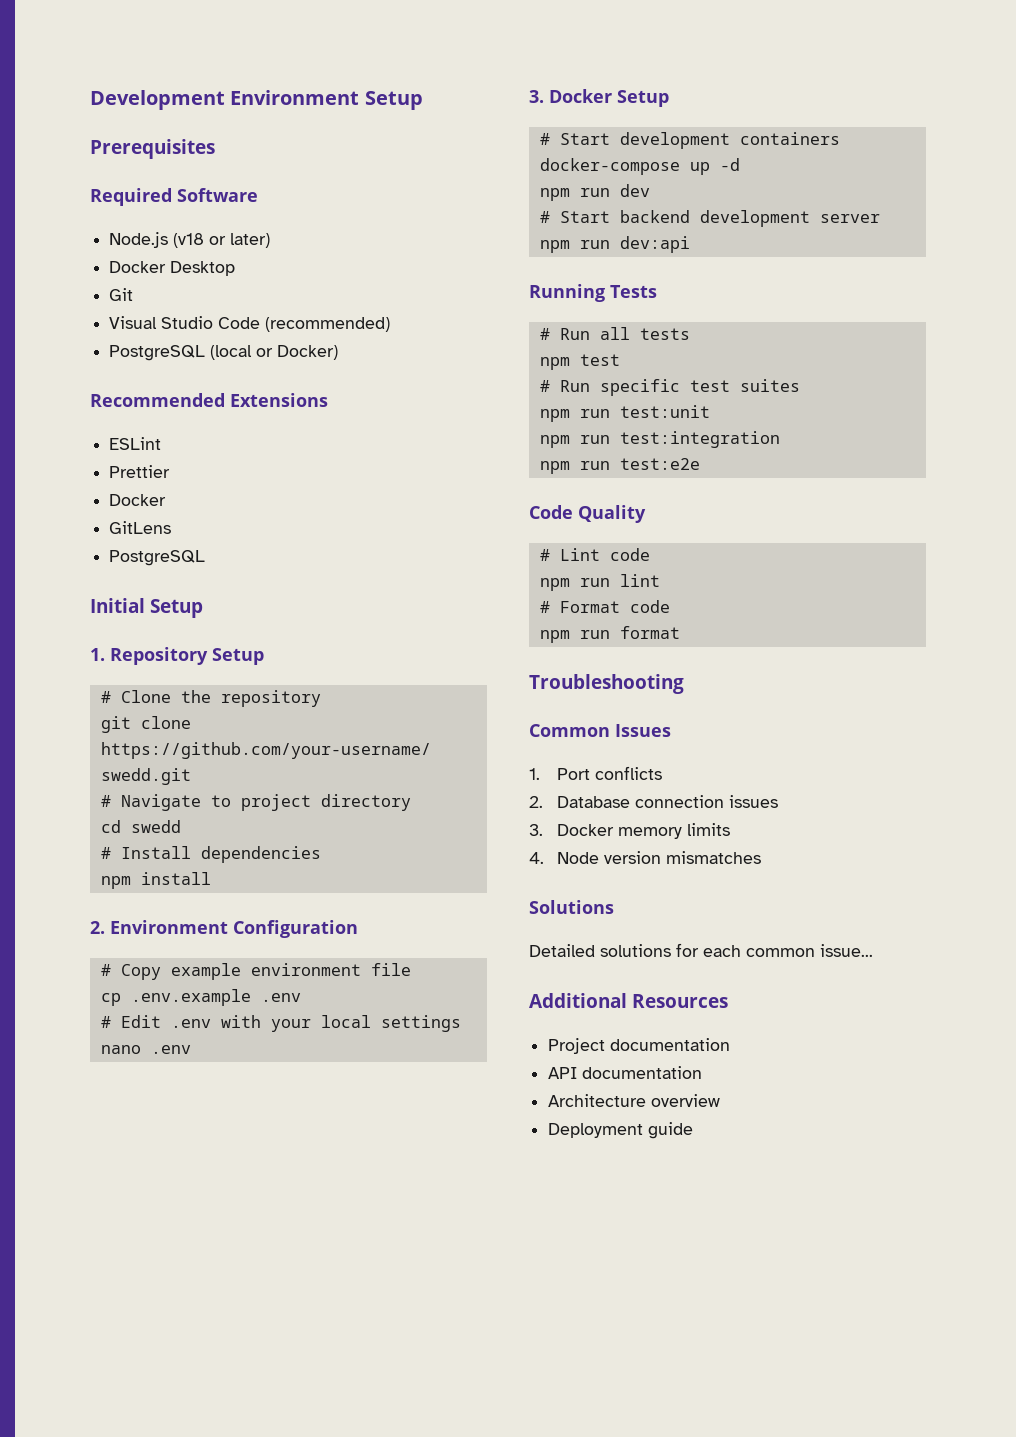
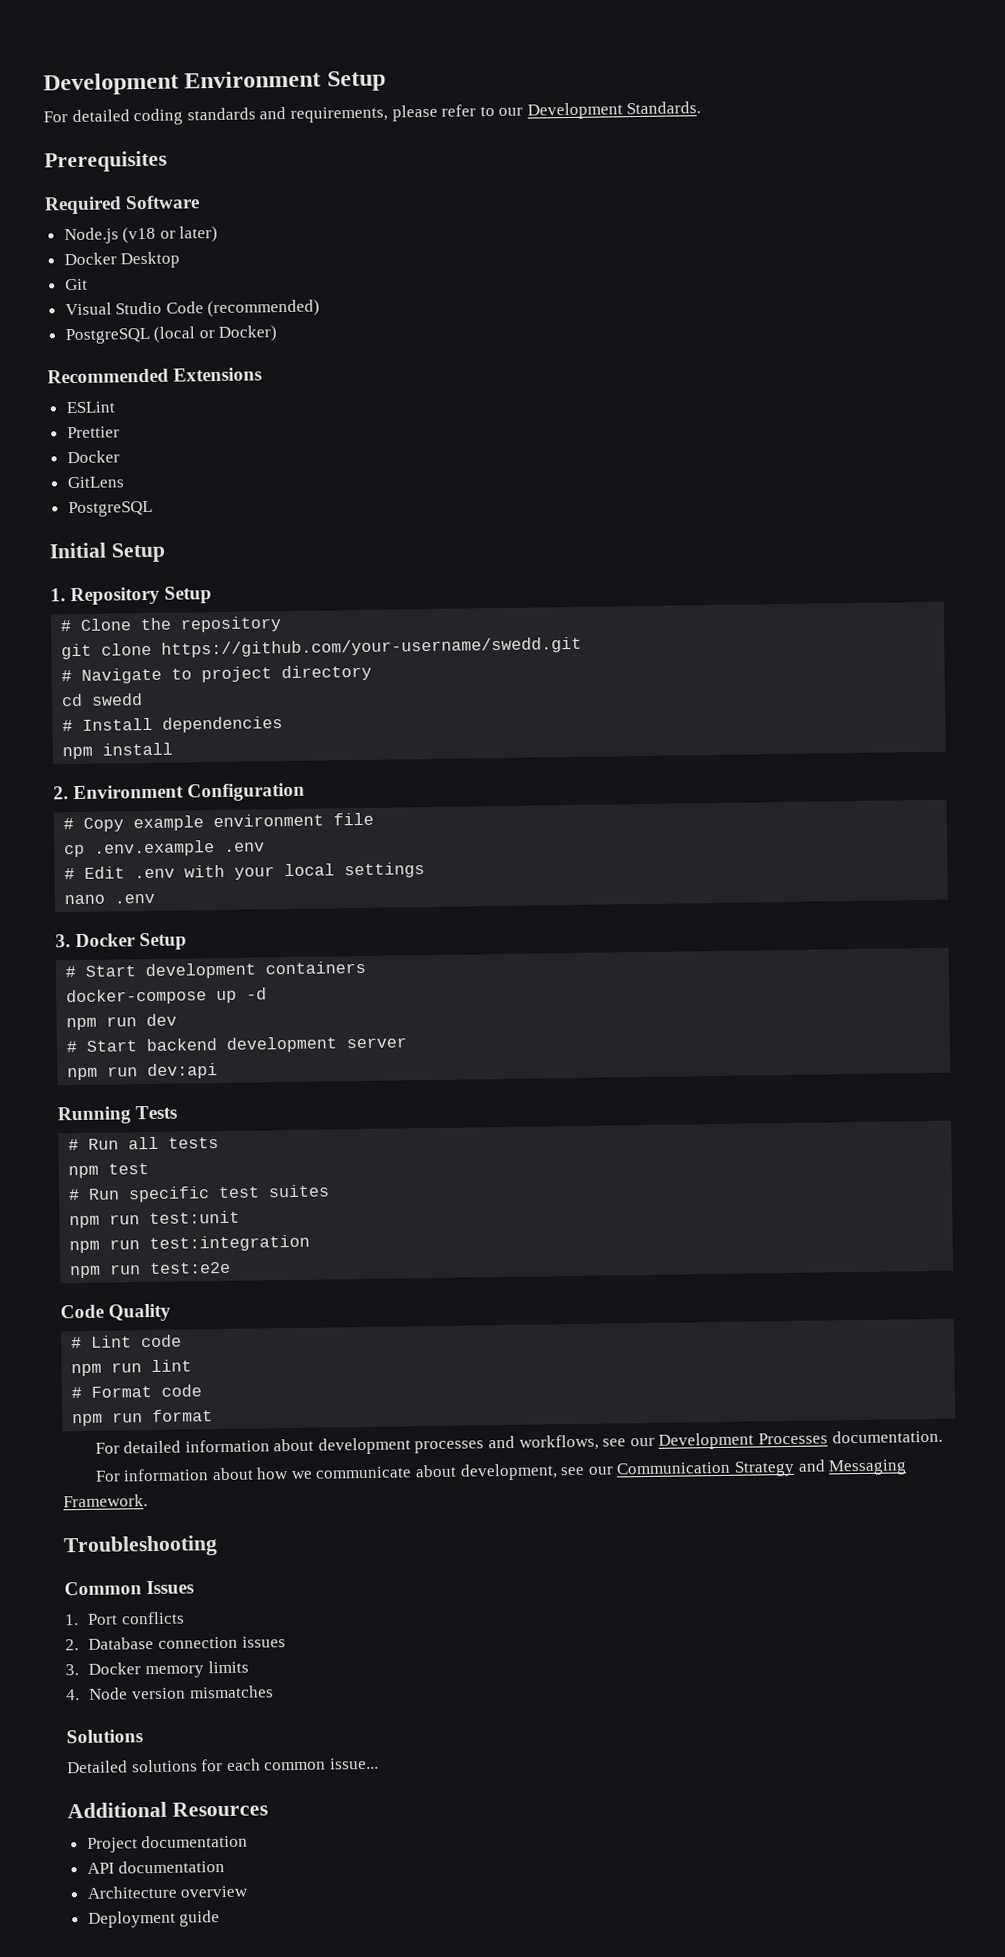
(423, 100) none -> [43,101,702,126] // For detailed coding standards and requirements, please refer to our Development Standards.
(680, 632) none -> [94,1429,943,1455] [94,1459,908,1482] [63,1494,148,1508] // For detailed information about development processes and workflows, see our Development Processes documentation. // For information about how we communicate about development, see our Communication Strategy and Messaging Framework.

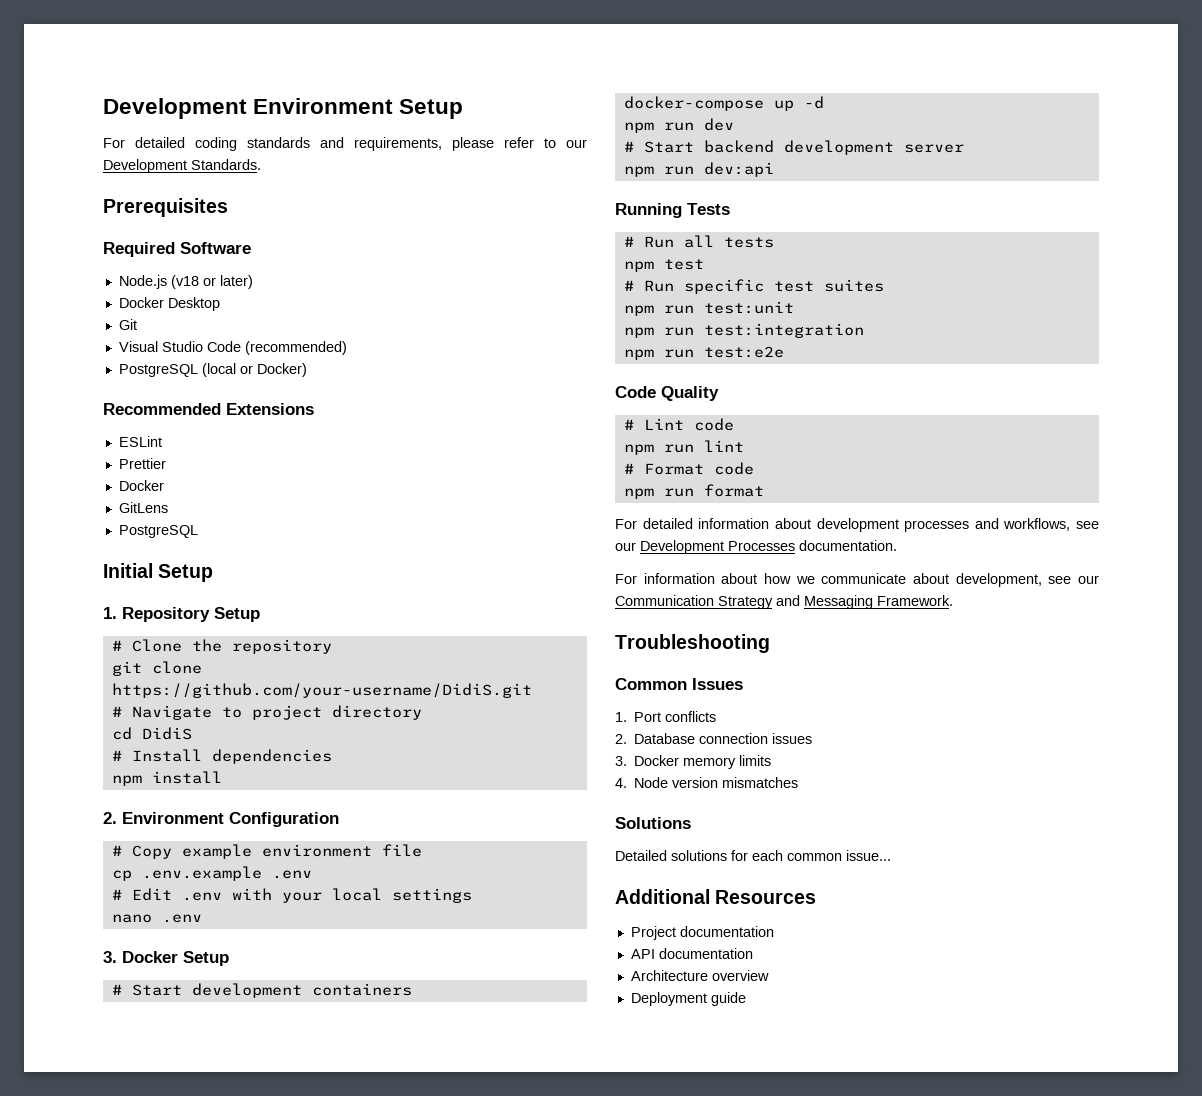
[161,636,583,658] https://github.com/your-username/swedd.git -> [111,683,532,698] https://github.com/your-username/DidiS.git
[91,693,144,706] swedd -> [141,727,192,740] DidiS

